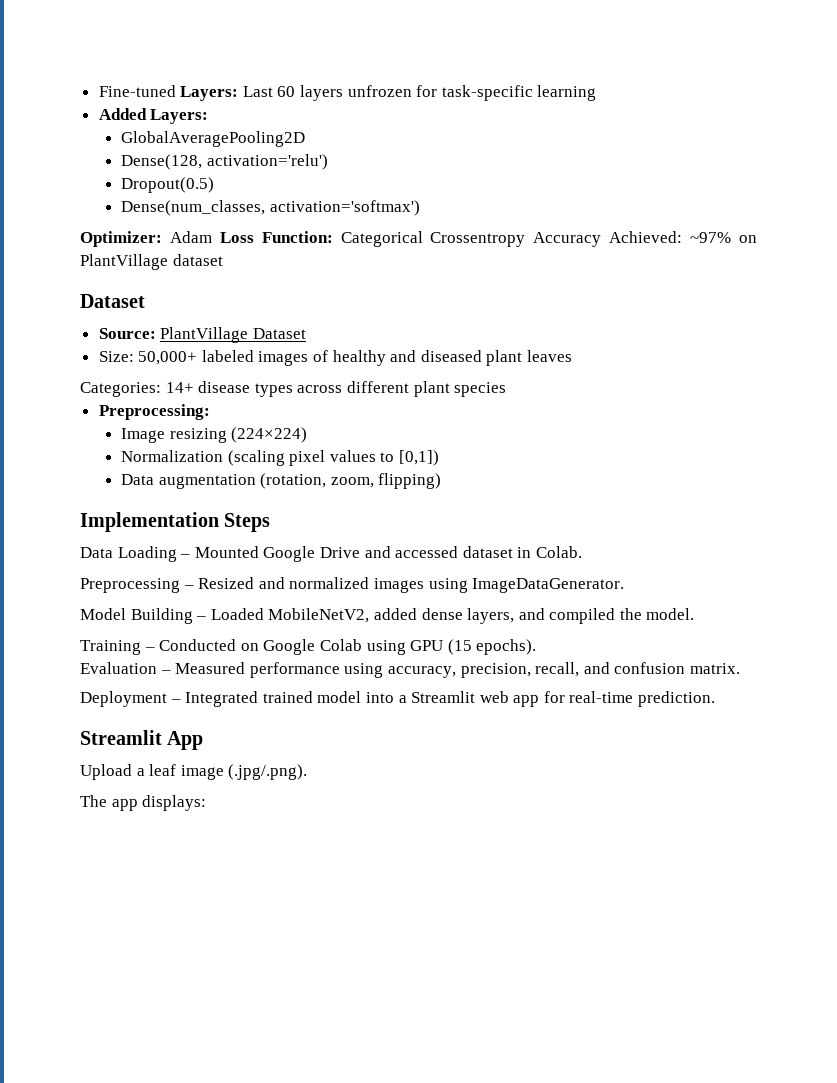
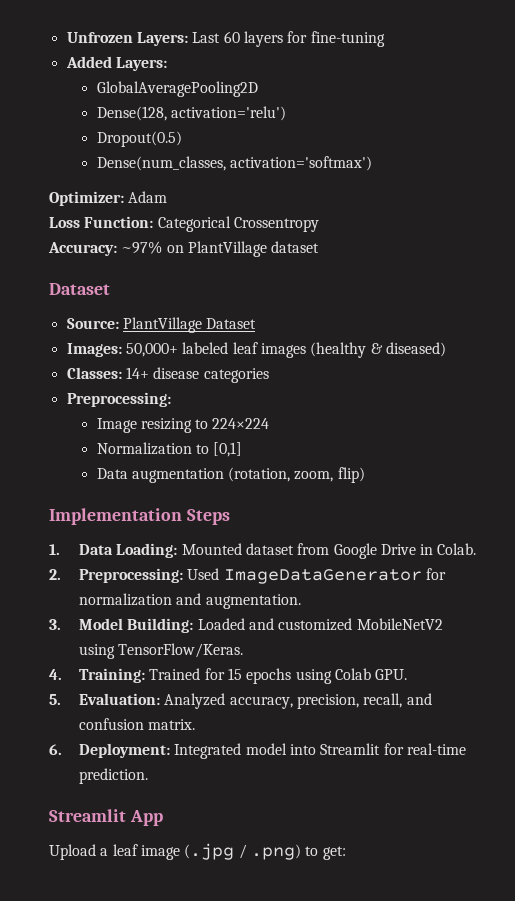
[98,85,176,97] Fine-tuned -> [66,32,133,43] Unfrozen
[347,85,597,101] unfrozen for task-specific learning -> [287,31,385,47] for fine-tuning
(212, 237) none -> (168, 197) //
[533,231,683,247] Accuracy Achieved: -> [48,242,117,256] // Accuracy:
[98,351,134,362] Size: -> [66,343,122,357] Images:
[258,350,573,366] [80,381,507,397] images of healthy and diseased plant leaves // Categories: 14+ disease types across different plant species -> [232,342,446,358] [66,367,269,383] leaf images (healthy & diseased) // Classes: 14+ disease categories
[231,427,308,443] (224×224) -> [195,418,270,429] to 224×224
[227,450,439,466] (scaling pixel values to [0,1]) -> [195,442,243,457] to [0,1]
[378,473,442,489] flipping) -> [337,467,365,483] flip)
[80,546,582,562] [80,577,625,593] [80,608,695,624] [80,639,537,655] [80,662,384,678] Data Loading – Mounted Google Drive and accessed dataset in Colab. // Preprocessing – Resized and normalized images using ImageDataGenerator. // Model Building – Loaded MobileNetV2, added dense layers, and compiled the model. // Training – Conducted on Google Colab using GPU (15 epochs). // Evaluation – Measured performance using -> [49,543,477,559] [49,568,446,584] [78,593,301,609] [49,618,443,633] [78,643,244,659] [49,668,408,684] [49,693,226,709] 1. Data Loading: Mounted dataset from Google Drive in Colab. // 2. Preprocessing: Used ImageDataGenerator for normalization and augmentation. // 3. Model Building: Loaded and customized MobileNetV2 using TensorFlow/Keras. // 4. Training: Trained for 15 epochs using Colab GPU. // 5. Evaluation: Analyzed
[80,691,540,707] Deployment – Integrated trained model into a Streamlit web app -> [49,743,381,759] 6. Deployment: Integrated model into Streamlit
[228,764,308,780] [80,795,207,811] (.jpg/.png). // The app displays: -> [184,843,346,860] (.jpg / .png) to get:

